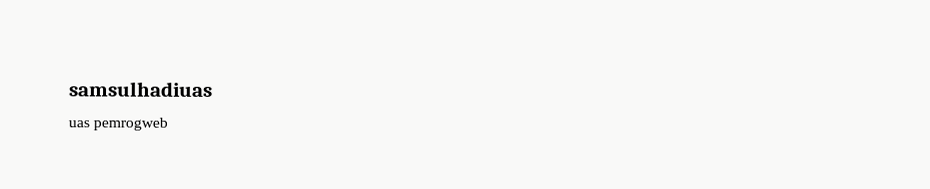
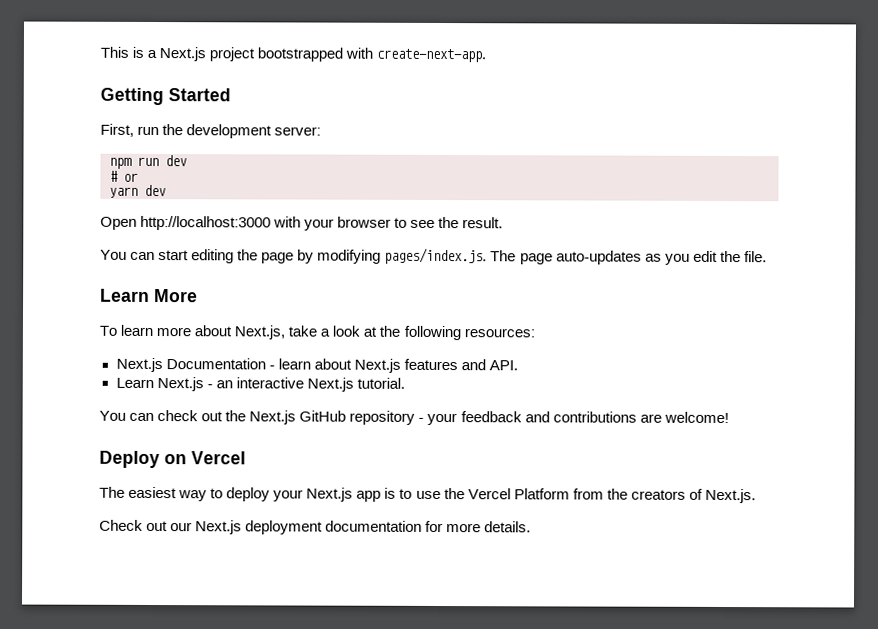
[68,81,213,97] [68,117,169,131] samsulhadiuas // uas pemrogweb -> [100,46,487,63] [100,87,231,106] [100,123,322,139] [109,155,187,169] [109,170,138,182] [109,184,166,198] [100,215,504,231] [100,247,767,265] [100,288,198,303] [99,324,535,341] [115,357,518,373] [115,377,405,392] [99,410,729,426] [99,450,246,469] [99,486,756,504] [99,519,532,535] This is a Next.js project bootstrapped with create-next-app. // Getting Started // First, run the development server: // npm run dev // # or // yarn dev // Open http://localhost:3000 with your browser to see the result. // You can start editing the page by modifying pages/index.js. The page auto-updates as you edit the file. // Learn More // To learn more about Next.js, take a look at the following resources: // Next.js Documentation - learn about Next.js features and API. // Learn Next.js - an interactive Next.js tutorial. // You can check out the Next.js GitHub repository - your feedback and contributions are welcome! // Deploy on Vercel // The easiest way to deploy your Next.js app is to use the Vercel Platform from the creators of Next.js. // Check out our Next.js deployment documentation for more details.

